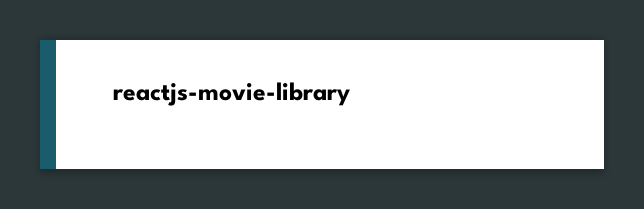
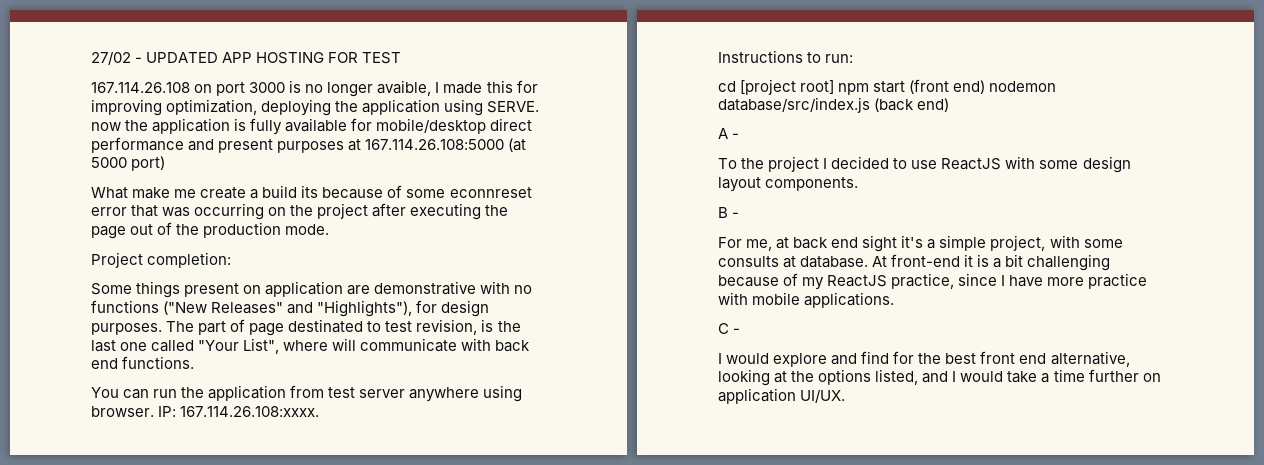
[113,82,350,106] reactjs-movie-library -> [91,51,402,65] [91,80,538,97] [91,99,540,116] [91,118,533,135] [91,137,527,153] [91,156,166,171] [91,185,532,199] [91,203,509,220] [91,222,330,239] [91,252,232,268] [91,281,533,298] [91,300,490,317] [91,319,521,336] [91,338,531,354] [91,356,195,369] [91,385,523,402] [91,406,320,417] [718,50,854,63] [718,79,1057,95] [718,97,950,113] [718,128,740,139] [718,156,1131,173] [718,177,859,192] [718,207,740,218] [718,235,1123,252] [718,254,1111,271] [718,273,1148,290] [718,292,895,308] [718,323,741,334] [718,351,1130,367] [718,369,1161,386] [718,388,846,404] 27/02 - UPDATED APP HOSTING FOR TEST // 167.114.26.108 on port 3000 is no longer avaible, I made this for improving optimization, deploying the application using SERVE. now the application is fully available for mobile/desktop direct performance and present purposes at 167.114.26.108:5000 (at 5000 port) // What make me create a build its because of some econnreset error that was occurring on the project after executing the page out of the production mode. // Project completion: // Some things present on application are demonstrative with no functions ("New Releases" and "Highlights"), for design purposes. The part of page destinated to test revision, is the last one called "Your List", where will communicate with back end functions. // You can run the application from test server anywhere using browser. IP: 167.114.26.108:xxxx. // Instructions to run: // cd [project root] npm start (front end) nodemon database/src/index.js (back end) // A - // To the project I decided to use ReactJS with some design layout components. // B - // For me, at back end sight it's a simple project, with some consults at database. At front-end it is a bit challenging because of my ReactJS practice, since I have more practice with mobile applications. // C - // I would explore and find for the best front end alternative, looking at the options listed, and I would take a time further on application UI/UX.

